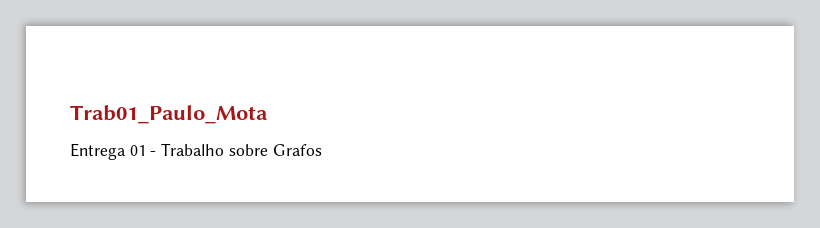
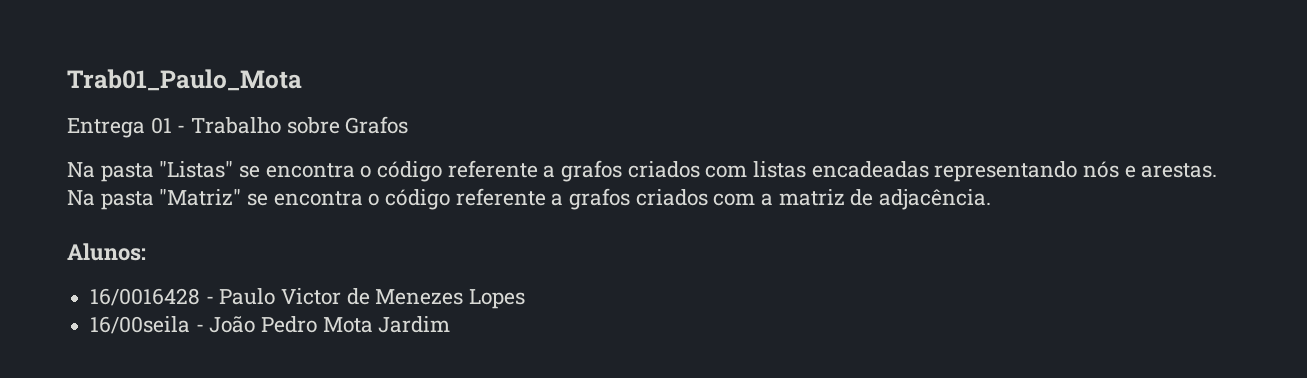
(322, 150) none -> [67,160,1218,182] [67,188,992,210] [67,243,146,261] [90,288,526,309] [90,316,451,334] // Na pasta "Listas" se encontra o código referente a grafos criados com listas encadeadas representando nós e arestas. Na pasta "Matriz" se encontra o código referente a grafos criados com a matriz de adjacência. // Alunos: // 16/0016428 - Paulo Victor de Menezes Lopes // 16/00seila - João Pedro Mota Jardim

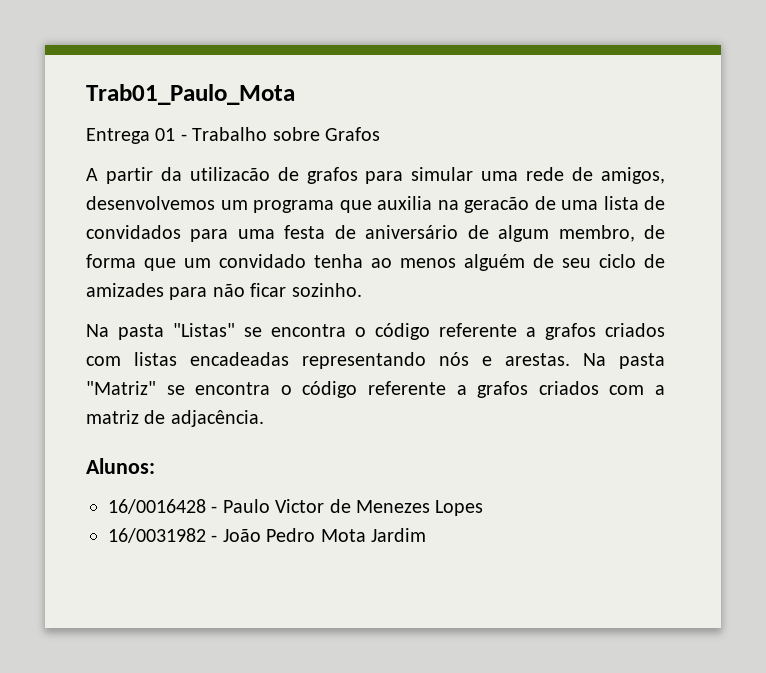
(409, 125) none -> [86,167,666,184] [86,196,665,213] [86,225,666,242] [86,254,665,271] [86,283,362,300] // A partir da utilizacão de grafos para simular uma rede de amigos, desenvolvemos um programa que auxilia na geracão de uma lista de convidados para uma festa de aniversário de algum membro, de forma que um convidado tenha ao menos alguém de seu ciclo de amizades para não ficar sozinho.
[90,316,191,334] 16/00seila -> [108,528,206,543] 16/0031982

